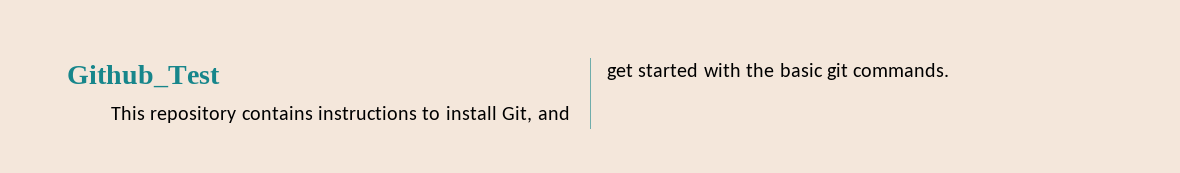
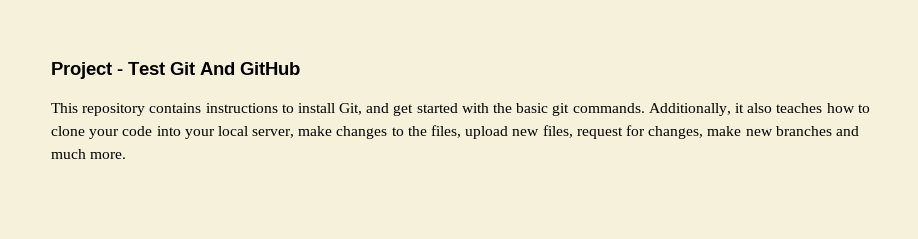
[67,65,220,88] Github_Test -> [51,62,300,79] Project - Test Git And GitHub
(950, 70) none -> [648,103,870,116] [51,125,859,139] [51,149,127,159] Additionally, it also teaches how to clone your code into your local server, make changes to the files, upload new files, request for changes, make new branches and much more.

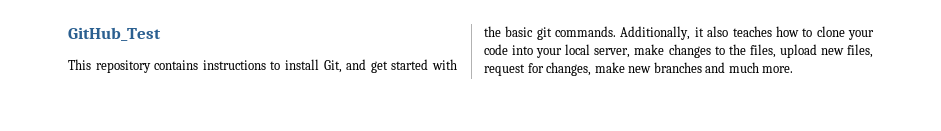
[51,62,300,79] Project - Test Git And GitHub -> [68,27,161,41] GitHub_Test

